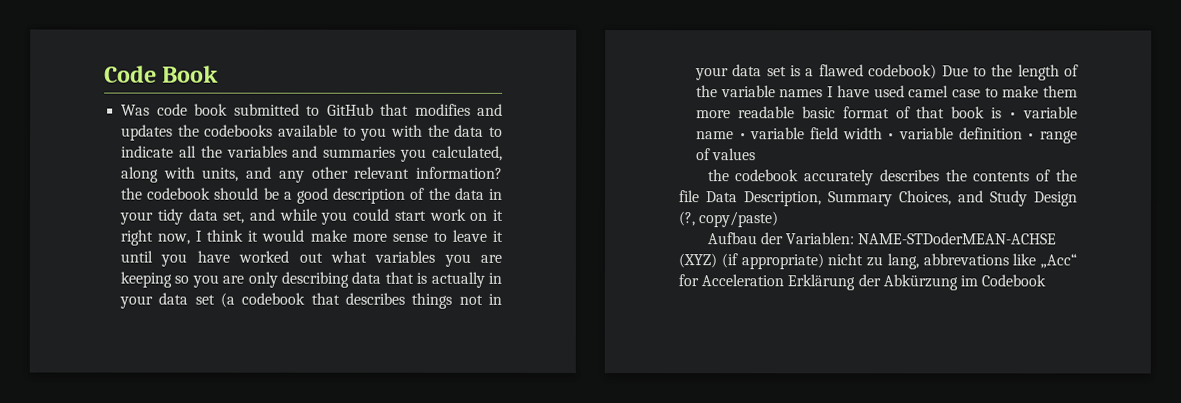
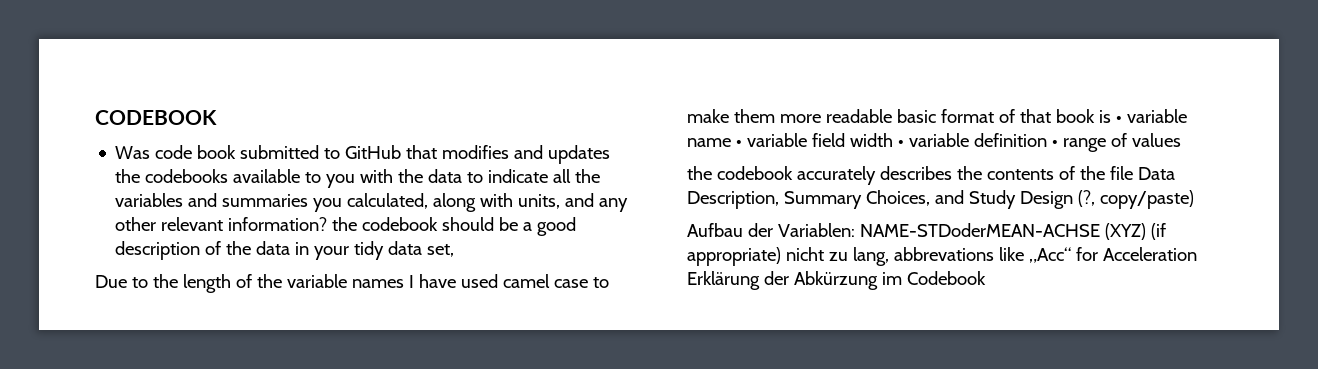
[104,65,220,83] Code Book -> [95,110,217,125] CODEBOOK
[248,208,504,225] [120,229,503,246] [120,250,502,267] [120,271,502,288] [119,292,502,309] [695,64,938,81] and while you could start work on it right now, I think it would make more sense to leave it until you have worked out what variables you are keeping so you are only describing data that is actually in your data set (a codebook that describes things not in your data set is a flawed codebook) -> (455, 250) //

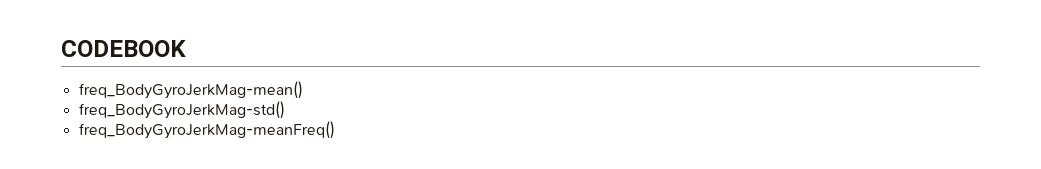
[115,145,611,164] [115,169,601,188] [115,193,629,212] [115,217,577,236] [115,241,455,260] [95,274,609,293] [687,109,1187,123] [687,133,1181,152] [687,166,1175,185] [687,190,1194,209] [687,223,1166,240] [687,247,1197,266] [687,271,986,290] Was code book submitted to GitHub that modifies and updates the codebooks available to you with the data to indicate all the variables and summaries you calculated, along with units, and any other relevant information? the codebook should be a good description of the data in your tidy data set, // Due to the length of the variable names I have used camel case to make them more readable basic format of that book is • variable name • variable field width • variable definition • range of values // the codebook accurately describes the contents of the file Data Description, Summary Choices, and Study Design (?, copy/paste) // Aufbau der Variablen: NAME-STDoderMEAN-ACHSE (XYZ) (if appropriate) nicht zu lang, abbrevations like „Acc“ for Acceleration Erklärung der Abkürzung im Codebook -> [78,81,303,99] [78,101,285,119] [78,121,335,139] freq_BodyGyroJerkMag-mean() // freq_BodyGyroJerkMag-std() // freq_BodyGyroJerkMag-meanFreq()

